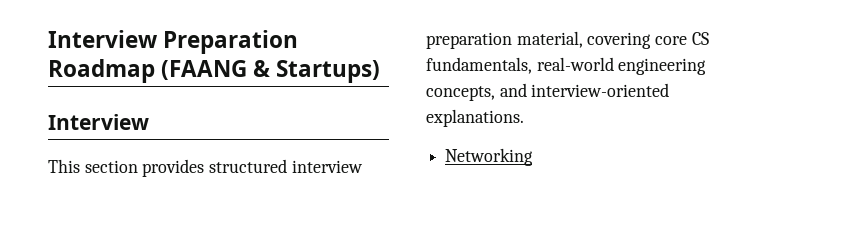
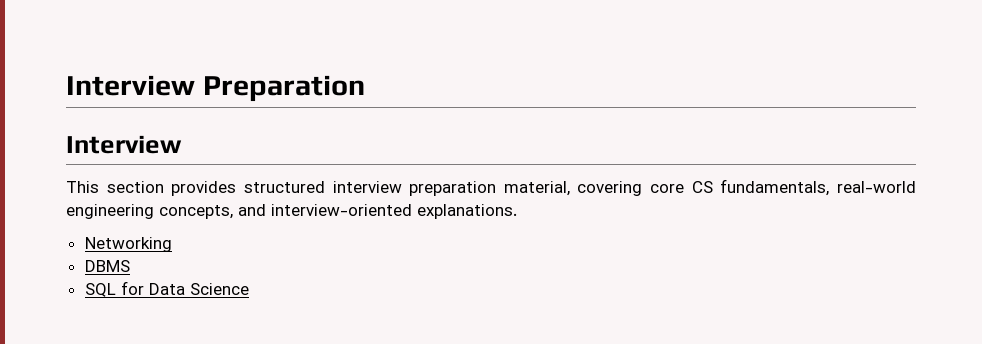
[48,59,381,83] Roadmap (FAANG & Startups) -> (365, 88) none
(534, 157) none -> [84,260,130,272] [84,281,249,297] // DBMS // SQL for Data Science

